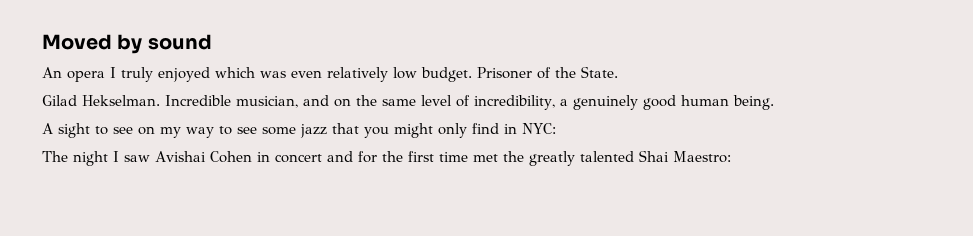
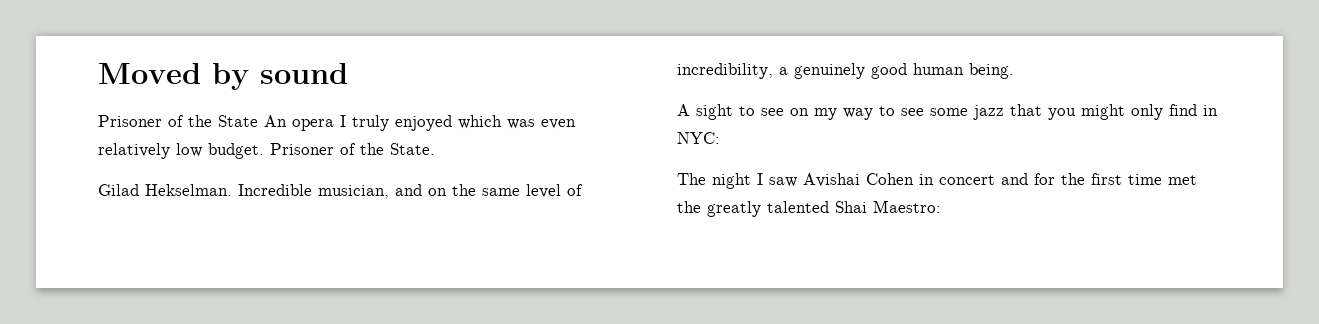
(212, 42) none -> [98,115,258,127] Prisoner of the State

